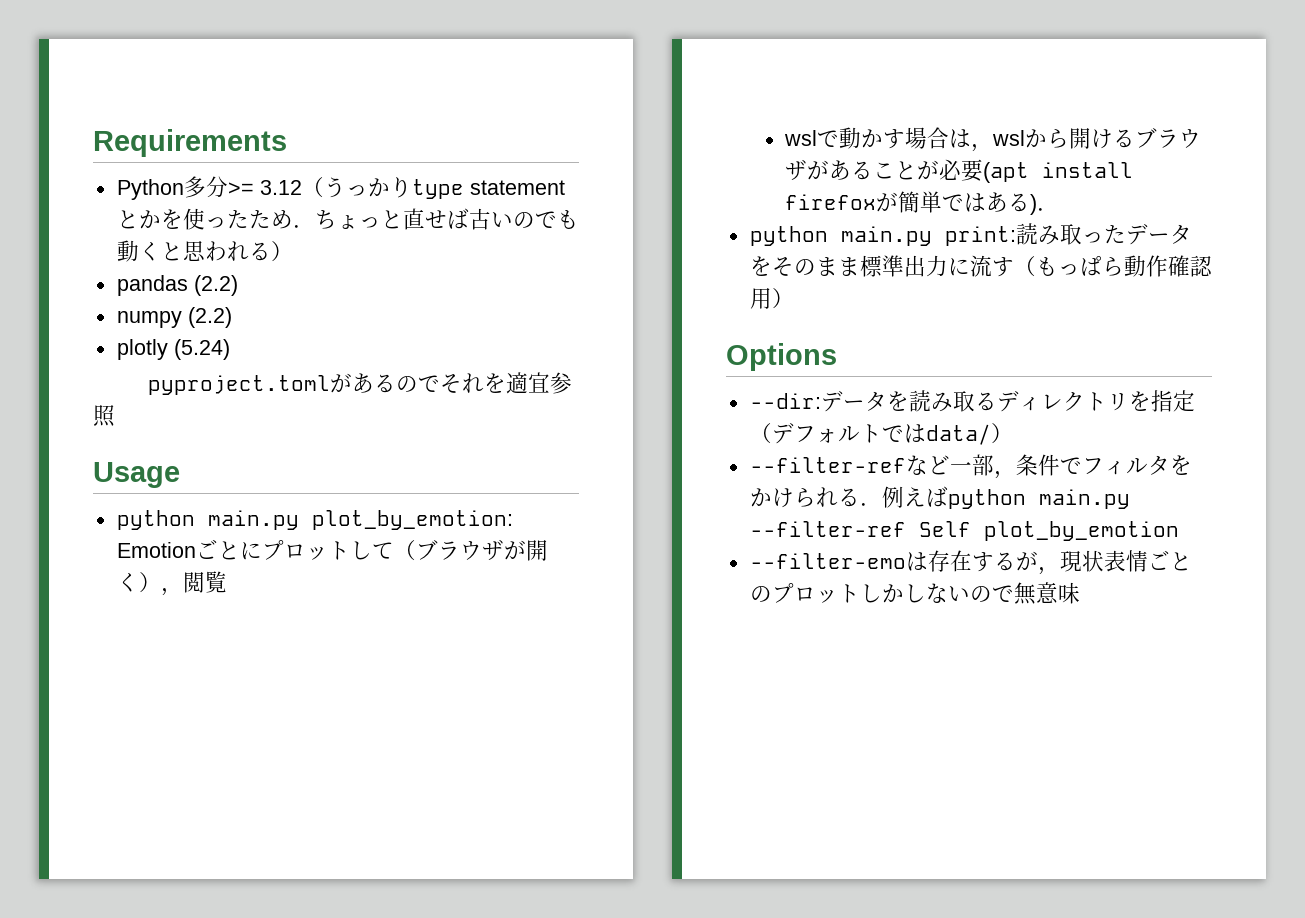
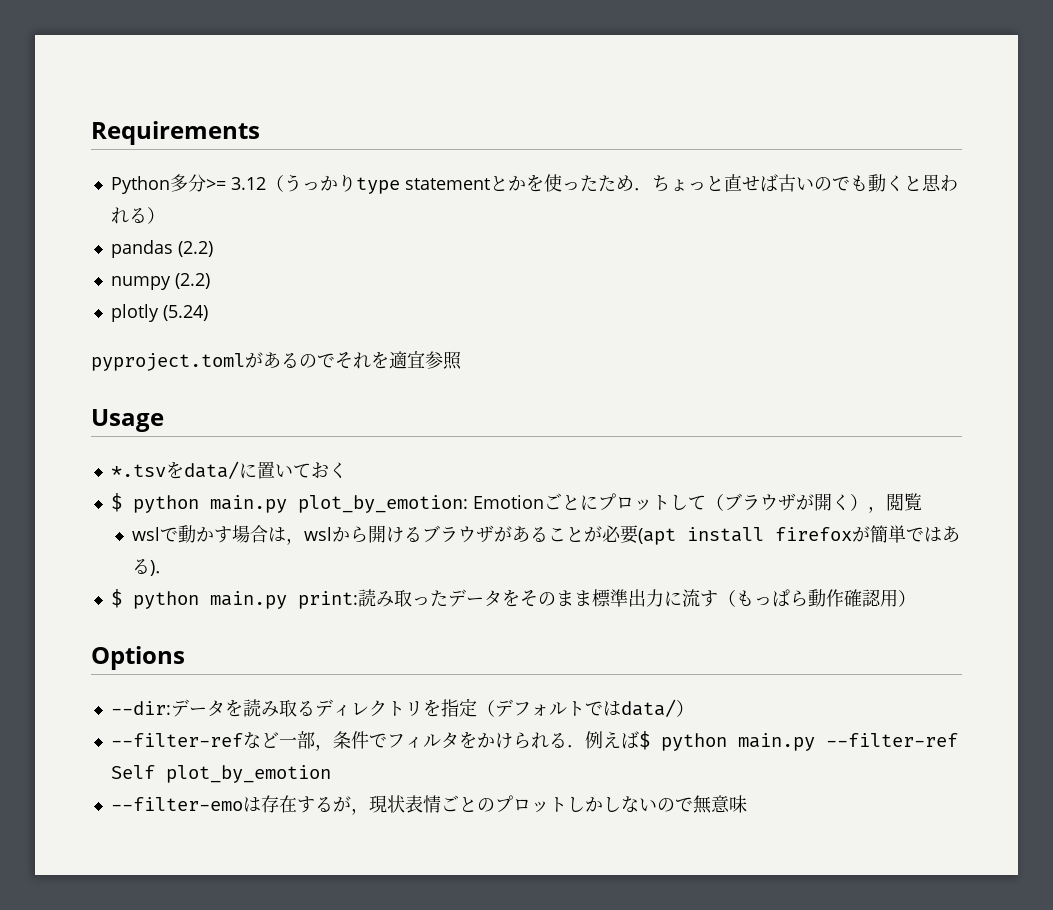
(180, 475) none -> [110,461,347,479] [110,493,122,512] *.tsvをdata/に置いておく // $
(1060, 209) none -> [110,589,122,608] $
(948, 496) none -> [638,731,650,750] $

